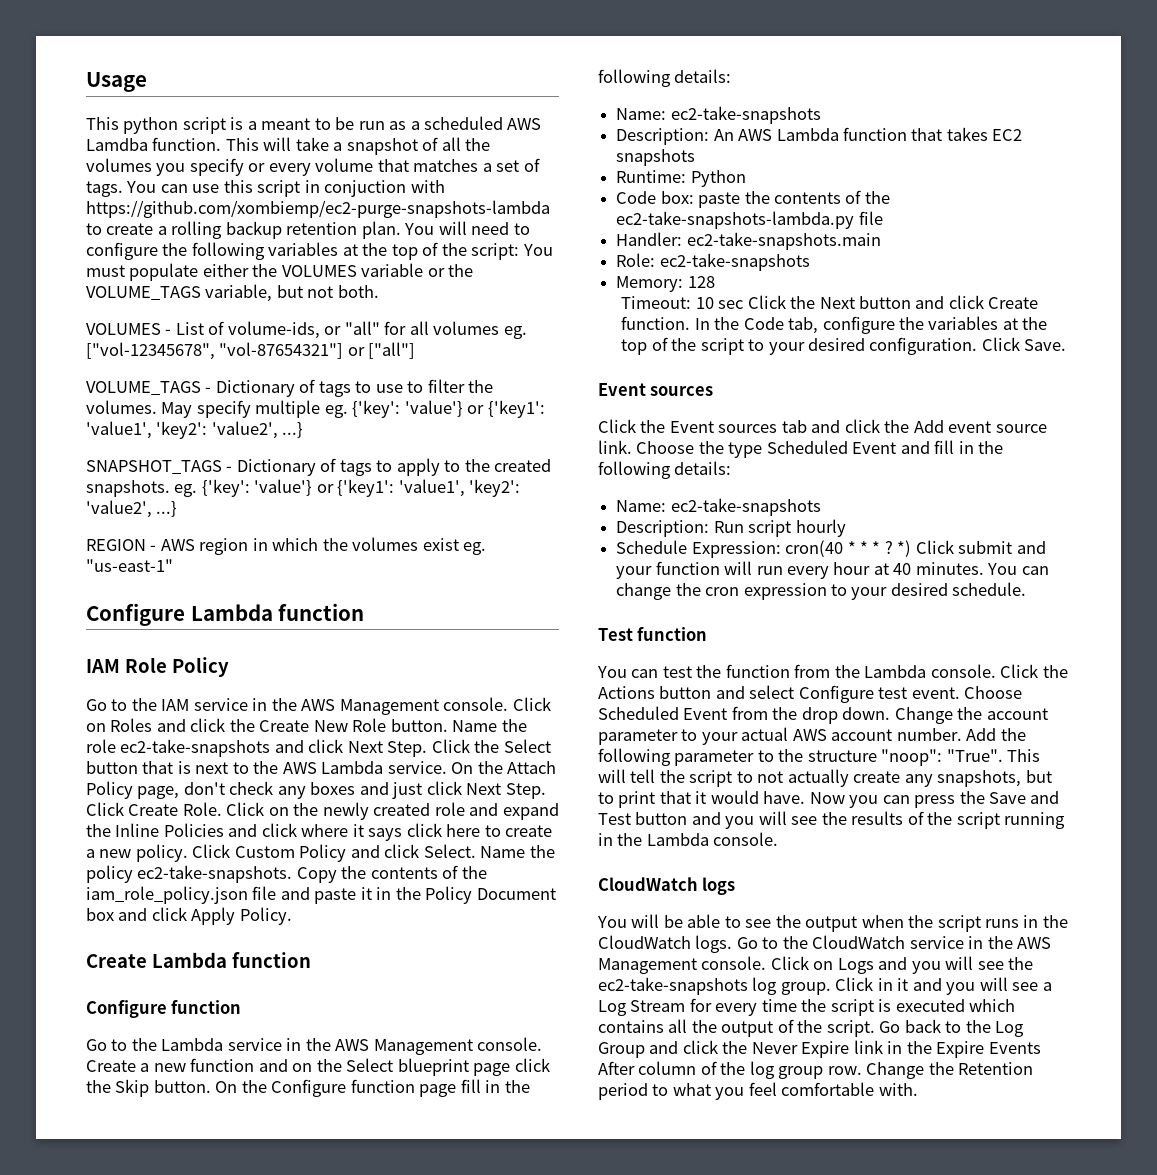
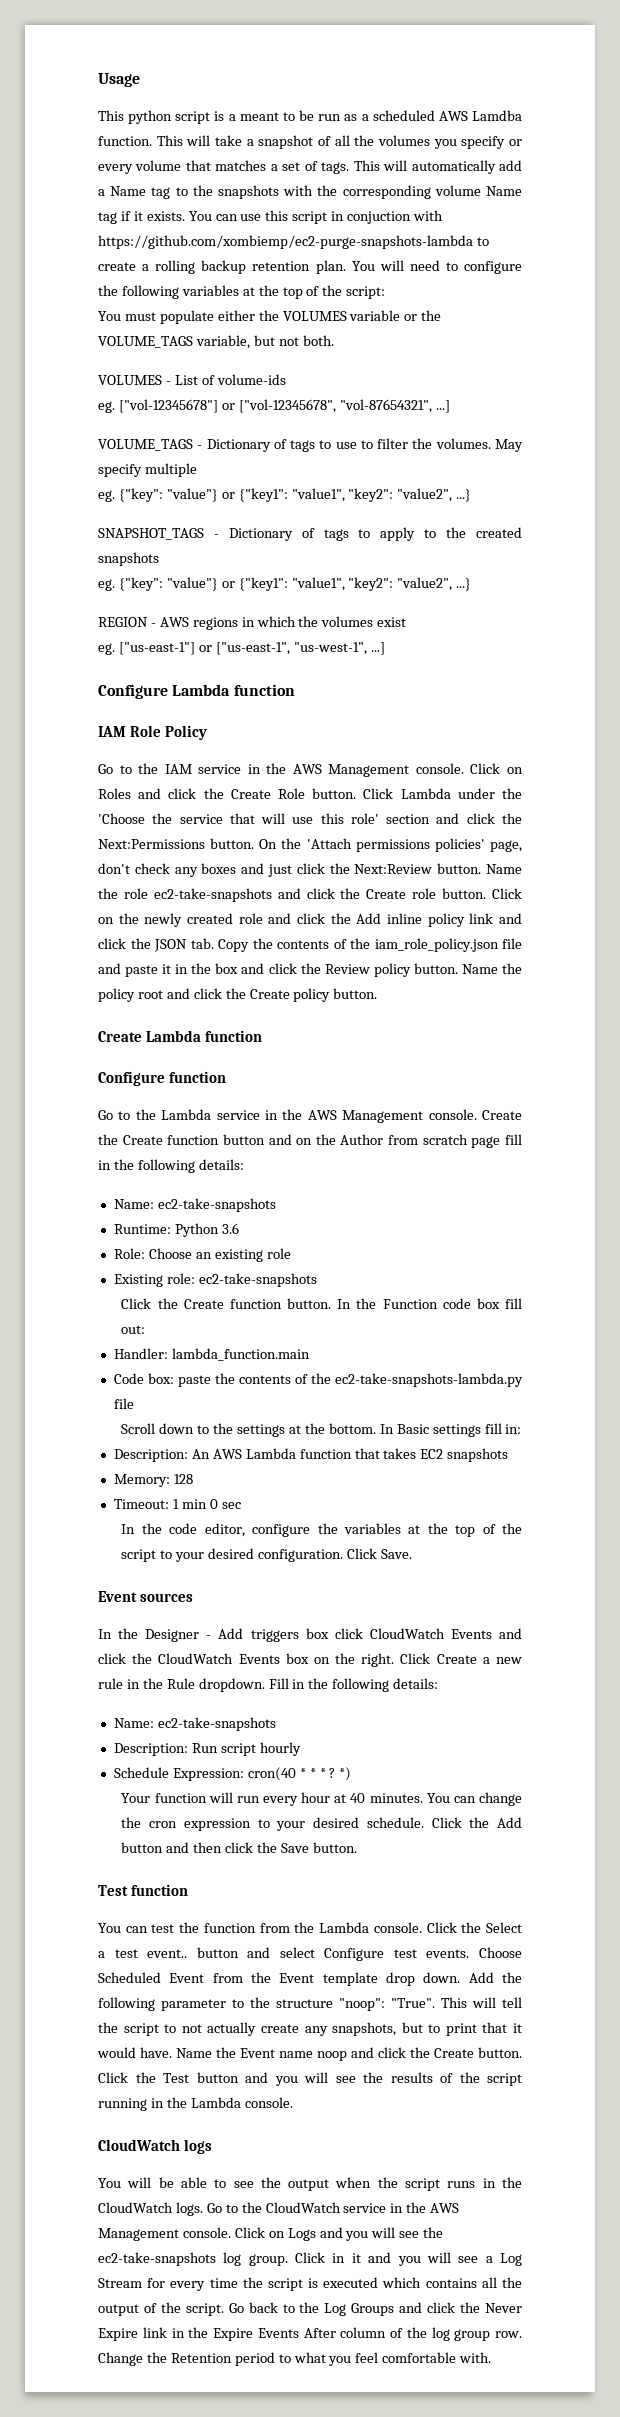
(123, 189) none -> [353,160,522,174] [98,185,522,199] [98,211,185,224] This will automatically add a Name tag to the snapshots with the corresponding volume Name tag if it exists.
(520, 251) none -> (386, 292) //
[227,321,527,339] [86,342,416,360] volume-ids, or "all" for all volumes eg. ["vol-12345678", "vol-87654321"] or ["all"] -> [216,374,286,385] [98,399,450,413] volume-ids // eg. ["vol-12345678"] or ["vol-12345678", "vol-87654321", ...]
[324,400,545,418] [86,421,278,439] eg. {'key': 'value'} or {'key1': 'value1', 'key2': 'value2', -> [98,488,453,502] // eg. {"key": "value"} or {"key1": "value1", "key2": "value2",
[86,479,521,497] [86,500,152,518] snapshots. eg. {'key': 'value'} or {'key1': 'value1', 'key2': 'value2', -> [98,552,159,566] [98,577,453,591] snapshots // eg. {"key": "value"} or {"key1": "value1", "key2": "value2",
[199,538,249,555] region -> [192,617,238,630] regions
[463,542,487,555] [86,559,173,572] eg. "us-east-1" -> [98,642,385,655] // eg. ["us-east-1"] or ["us-east-1", "us-west-1", ...]
[313,720,348,732] New -> (271, 794) none
[452,719,527,732] [86,739,551,757] [86,761,557,774] [86,781,133,799] Name the role ec2-take-snapshots and click Next Step. Click the Select button that is next to the AWS Lambda service. On the Attach Policy -> [363,788,522,799] [98,813,522,824] [98,838,485,852] Click Lambda under the 'Choose the service that will use this role' section and click the Next:Permissions button. On the 'Attach permissions policies'
[466,783,546,799] [86,802,222,816] Next Step. Click Create Role. -> [329,863,522,874] [98,888,487,902] the Next:Review button. Name the role ec2-take-snapshots and click the Create role button.
[502,803,559,820] [86,823,553,841] [86,844,555,862] [86,865,293,883] expand the Inline Policies and click where it says click here to create a new policy. Click Custom Policy and click Select. Name the policy ec2-take-snapshots. -> [297,913,522,927] [98,938,214,952] click the Add inline policy link and click the JSON tab.
[425,886,556,904] Policy Document -> (212, 968) none
[191,907,292,925] Apply Policy. -> [300,963,522,977] [98,988,378,1002] the Review policy button. Name the policy root and click the Create policy button.
[140,1058,550,1076] [86,1079,415,1097] a new function and on the Select blueprint page click the Skip button. On the Configure function -> [98,1134,468,1145] the Create function button and on the Author from scratch
(821, 115) none -> [113,1223,239,1237] [113,1248,291,1262] [113,1273,317,1287] [121,1298,522,1309] [121,1325,146,1334] [113,1348,310,1361] [113,1373,523,1387] [113,1398,134,1409] [121,1423,522,1437] // Runtime: Python 3.6 // Role: Choose an existing role // Existing role: ec2-take-snapshots // Click the Create function button. In the Function code box fill out: // Handler: lambda_function.main // Code box: paste the contents of the ec2-take-snapshots-lambda.py file // Scroll down to the settings at the bottom. In Basic settings fill in:
[616,170,746,187] [616,190,890,208] [616,211,883,229] [616,232,881,250] [616,253,810,271] [616,276,715,292] [621,295,1039,309] [621,316,819,334] Runtime: Python // Code box: paste the contents of the ec2-take-snapshots-lambda.py file // Handler: ec2-take-snapshots.main // Role: ec2-take-snapshots // Memory: 128 // Timeout: 10 sec Click the Next button and click Create function. In the Code tab, -> [113,1474,193,1487] [113,1499,241,1509] [121,1523,245,1537] Memory: 128 // Timeout: 1 min 0 sec // In the code editor,
[598,419,1047,433] [598,440,955,458] Click the Event sources tab and click the Add event source link. Choose the type Scheduled Event and fill -> [98,1628,523,1642] [98,1653,522,1667] [98,1678,289,1692] In the Designer - Add triggers box click CloudWatch Events and click the CloudWatch Events box on the right. Click Create a new rule in the Rule dropdown. Fill
[915,540,1046,554] [616,566,653,579] Click submit and your -> [121,1793,151,1803] // Your
(1027, 589) none -> [431,1817,523,1828] [121,1842,357,1853] Click the Add button and then click the Save button.
[598,686,655,699] Actions -> [486,1922,523,1933] [98,1949,188,1958] Select a test event..
[911,687,960,699] event. -> [426,1949,470,1958] events.
[801,707,1048,724] [598,727,962,745] drop down. Change the account parameter to your actual AWS account number. -> [279,1972,461,1986] Event template drop down.
[809,791,1060,808] Now you can press the Save and -> [176,2047,522,2061] [98,2072,156,2083] Name the Event name noop and click the Create button. Click the
[598,1042,645,1058] Group -> [351,2303,395,2316] Groups

